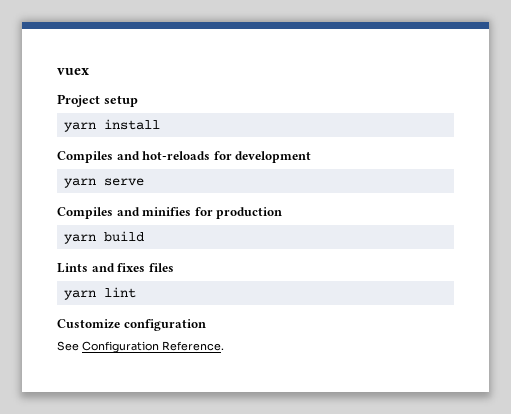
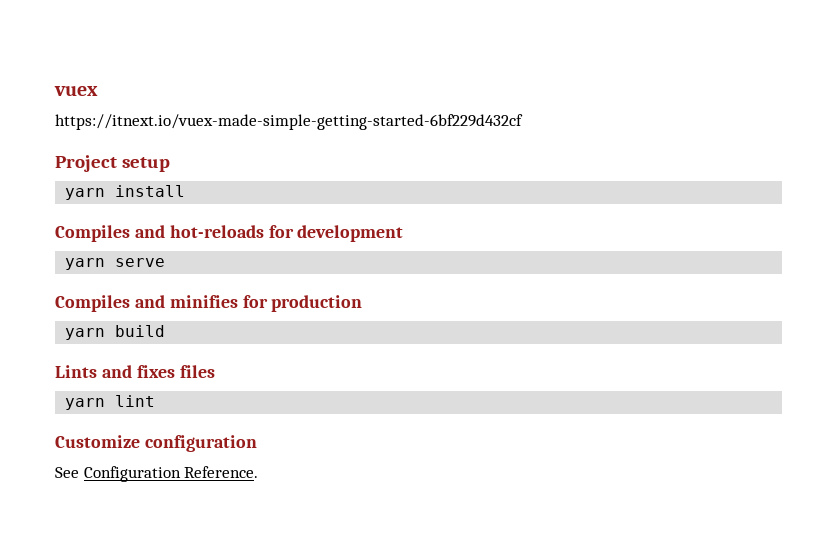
(89, 71) none -> [55,114,523,130] // https://itnext.io/vuex-made-simple-getting-started-6bf229d432cf

